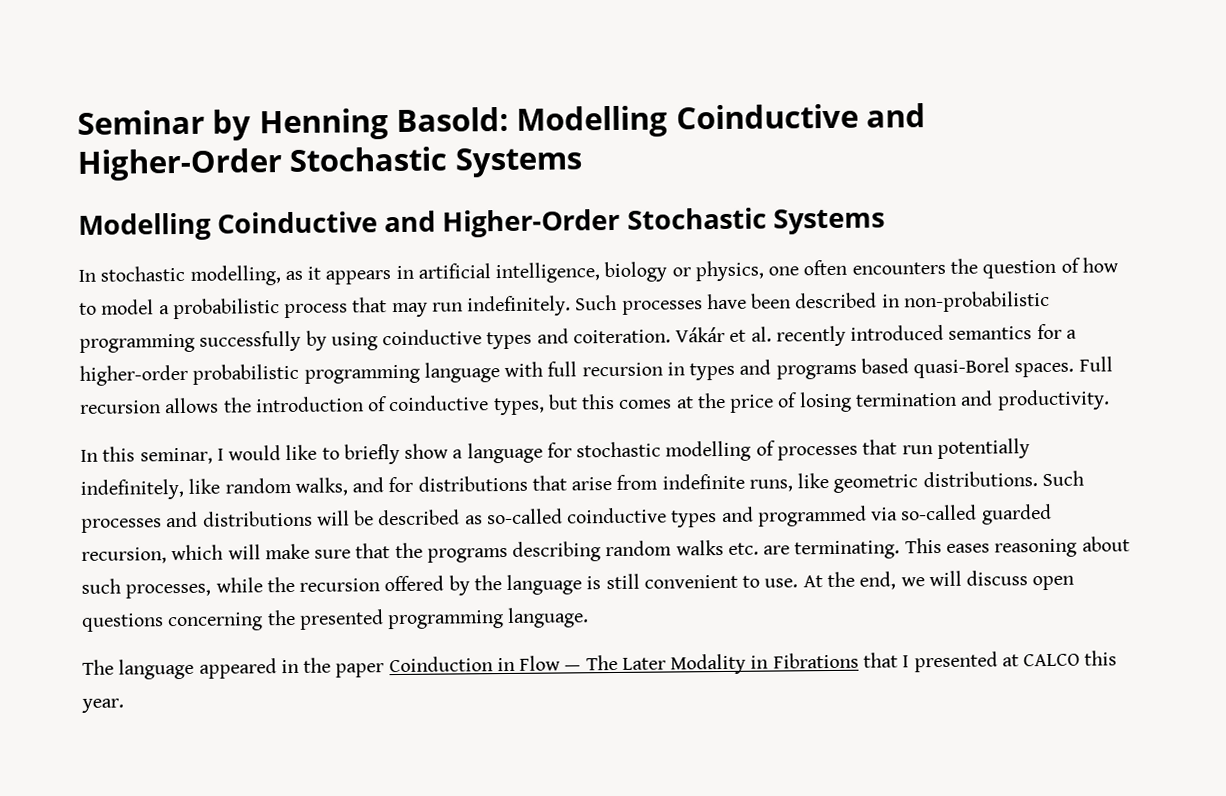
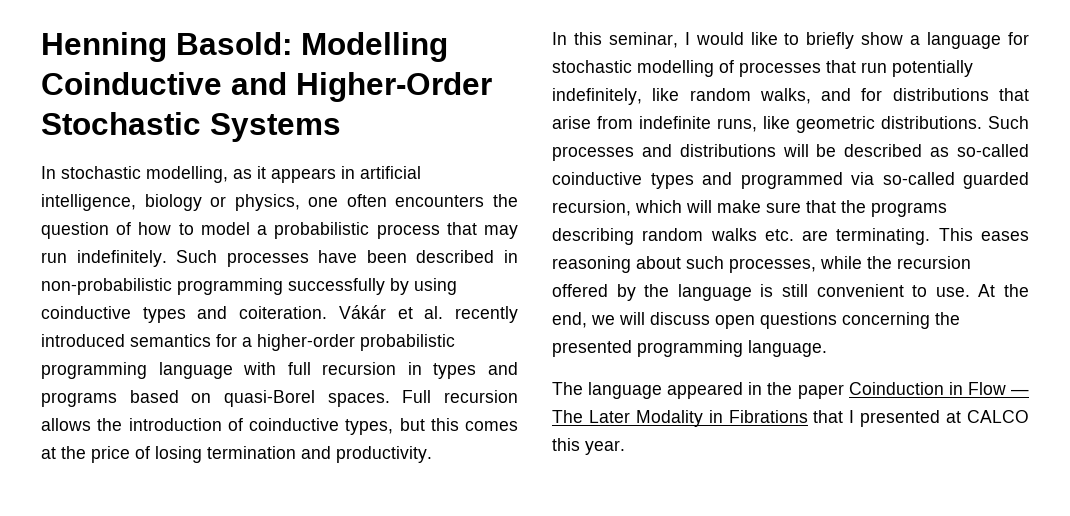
[77,109,252,141] Seminar by -> (41, 47) none
[78,207,885,241] // Modelling Coinductive and Higher-Order Stochastic Systems -> (341, 127) none
(909, 366) none -> [191,393,212,403] on

